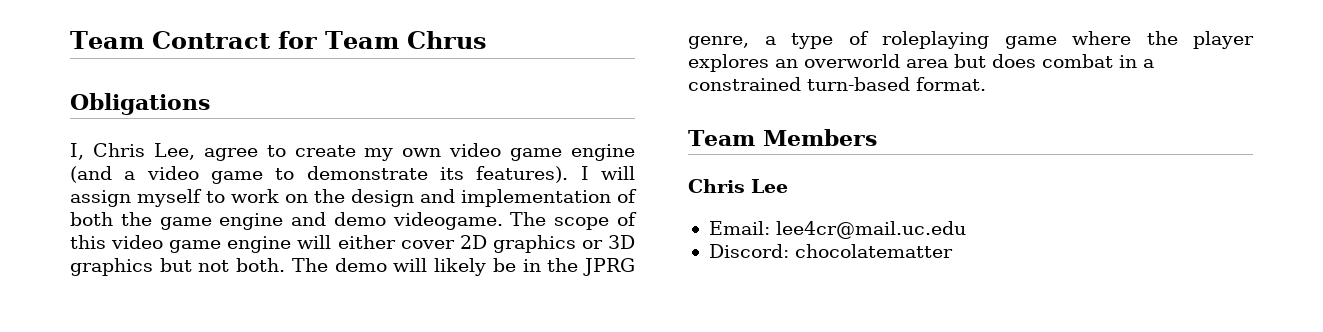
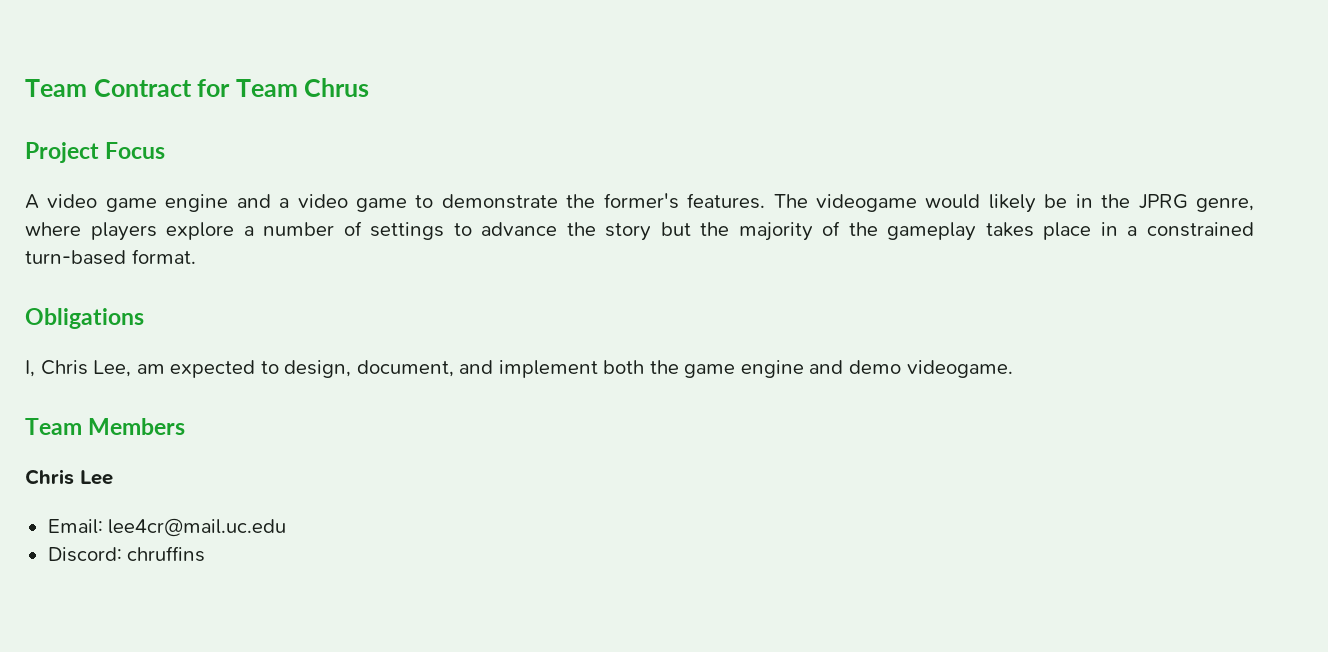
[70,93,210,115] [70,143,635,161] [70,166,635,184] [70,189,637,207] Obligations // I, Chris Lee, agree to create my own video game engine (and a video game to demonstrate its features). I will assign myself to work on the design and implementation of -> [25,142,166,163] [25,193,1254,213] [25,221,1255,241] [25,249,196,265] [25,308,144,329] [25,360,598,378] Project Focus // A video game engine and a video game to demonstrate the former's features. The videogame would likely be in the JPRG genre, where players explore a number of settings to advance the story but the majority of the gameplay takes place in a constrained turn-based format. // Obligations // I, Chris Lee, am expected to design, document, and implement
[510,212,637,230] [70,235,636,253] [70,258,636,276] [688,31,1254,49] [688,54,1154,72] [688,77,986,91] The scope of this video game engine will either cover 2D graphics or 3D graphics but not both. The demo will likely be in the JPRG genre, a type of roleplaying game where the player explores an overworld area but does combat in a constrained turn-based format. -> (1013, 369) none
[794,244,953,258] chocolatematter -> [127,546,206,562] chruffins

